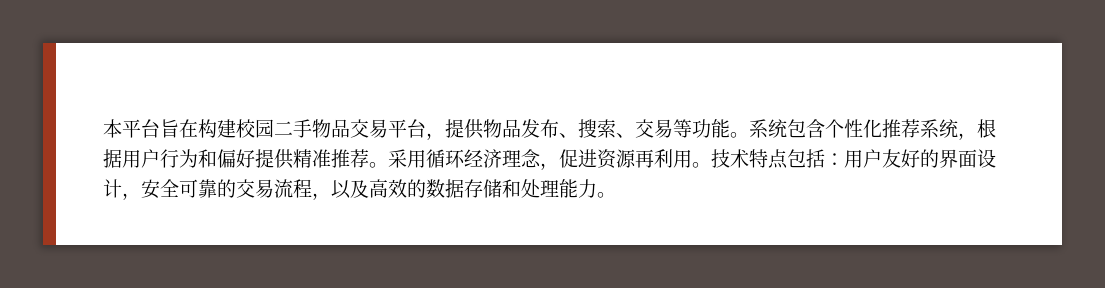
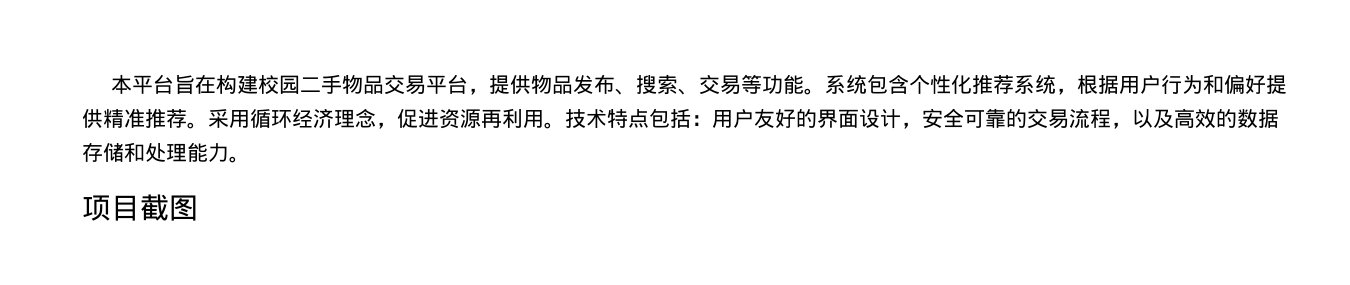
(616, 195) none -> [82,194,198,221] // 项目截图

